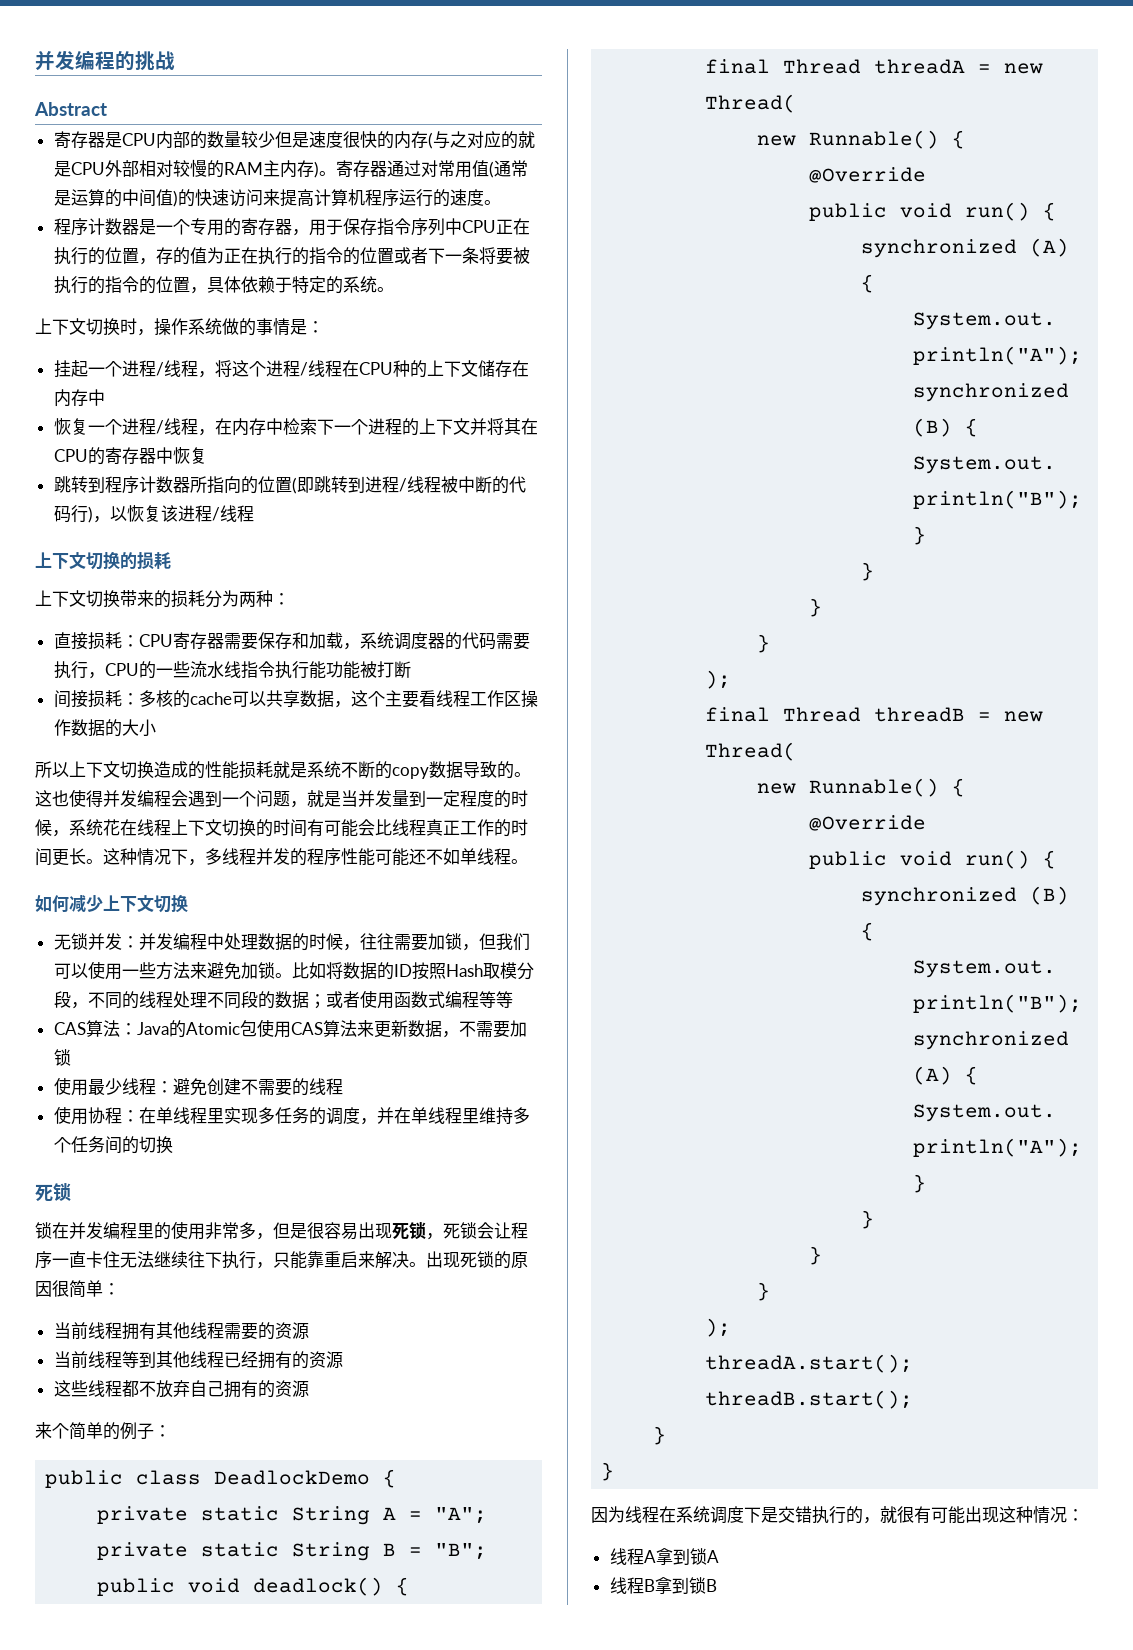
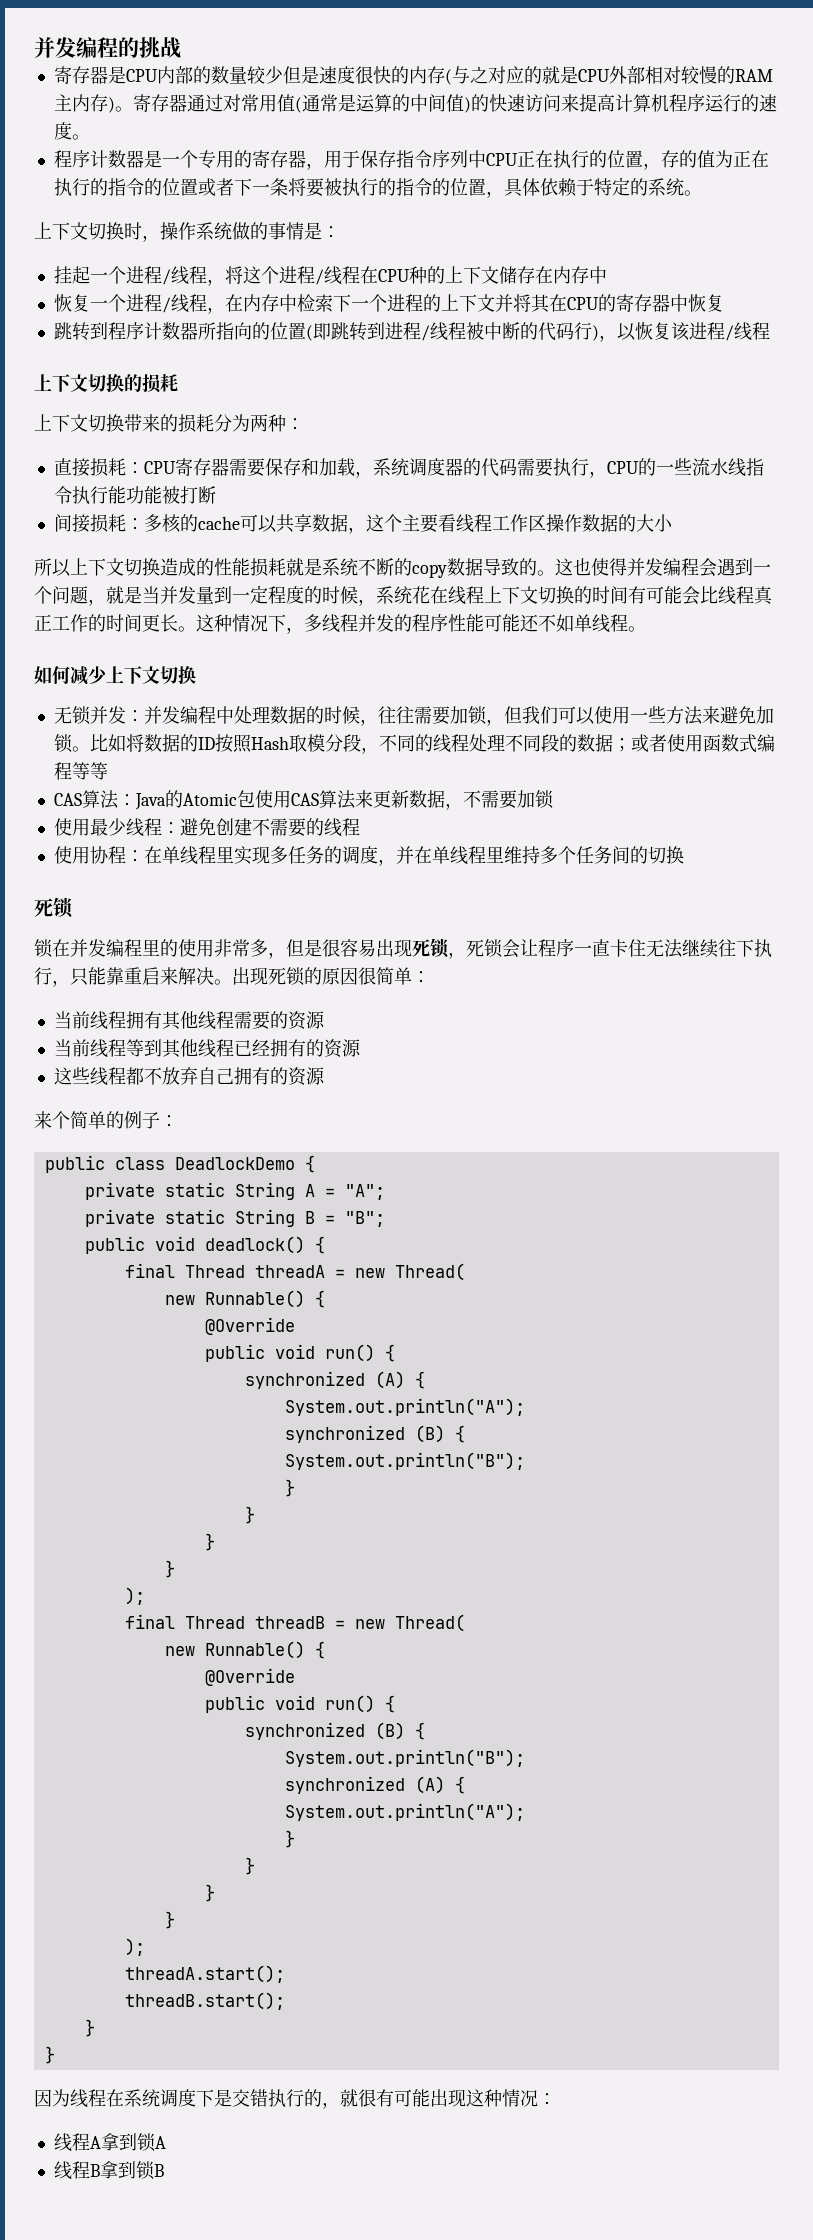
[34,102,107,116] // Abstract -> (181, 48) none

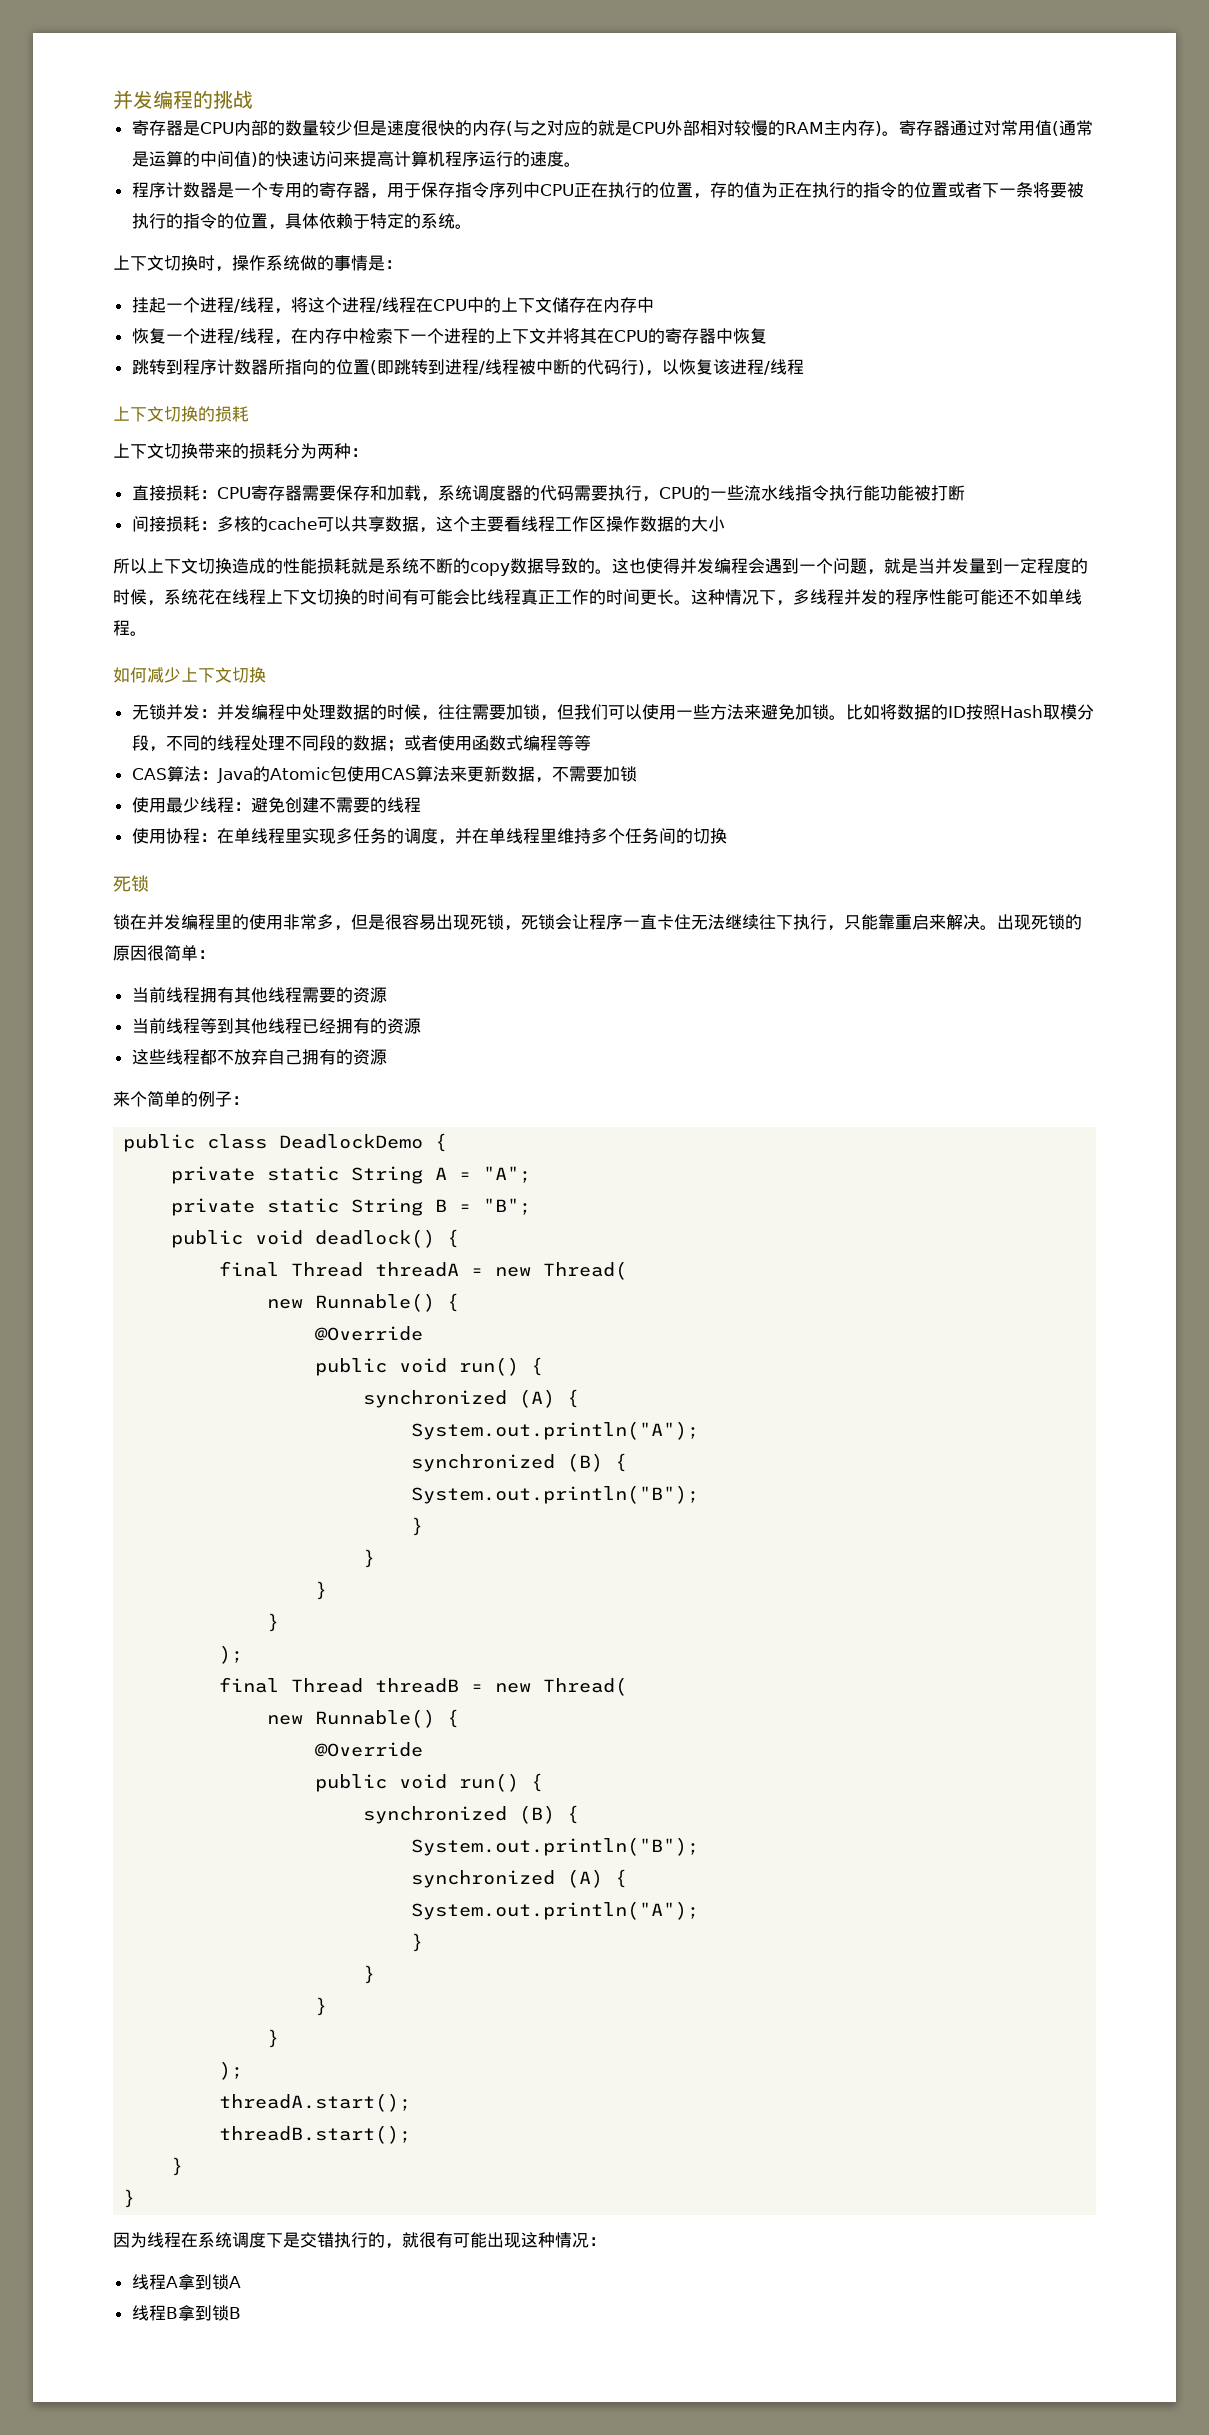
[408,266,427,284] 种 -> [466,297,484,313] 中

